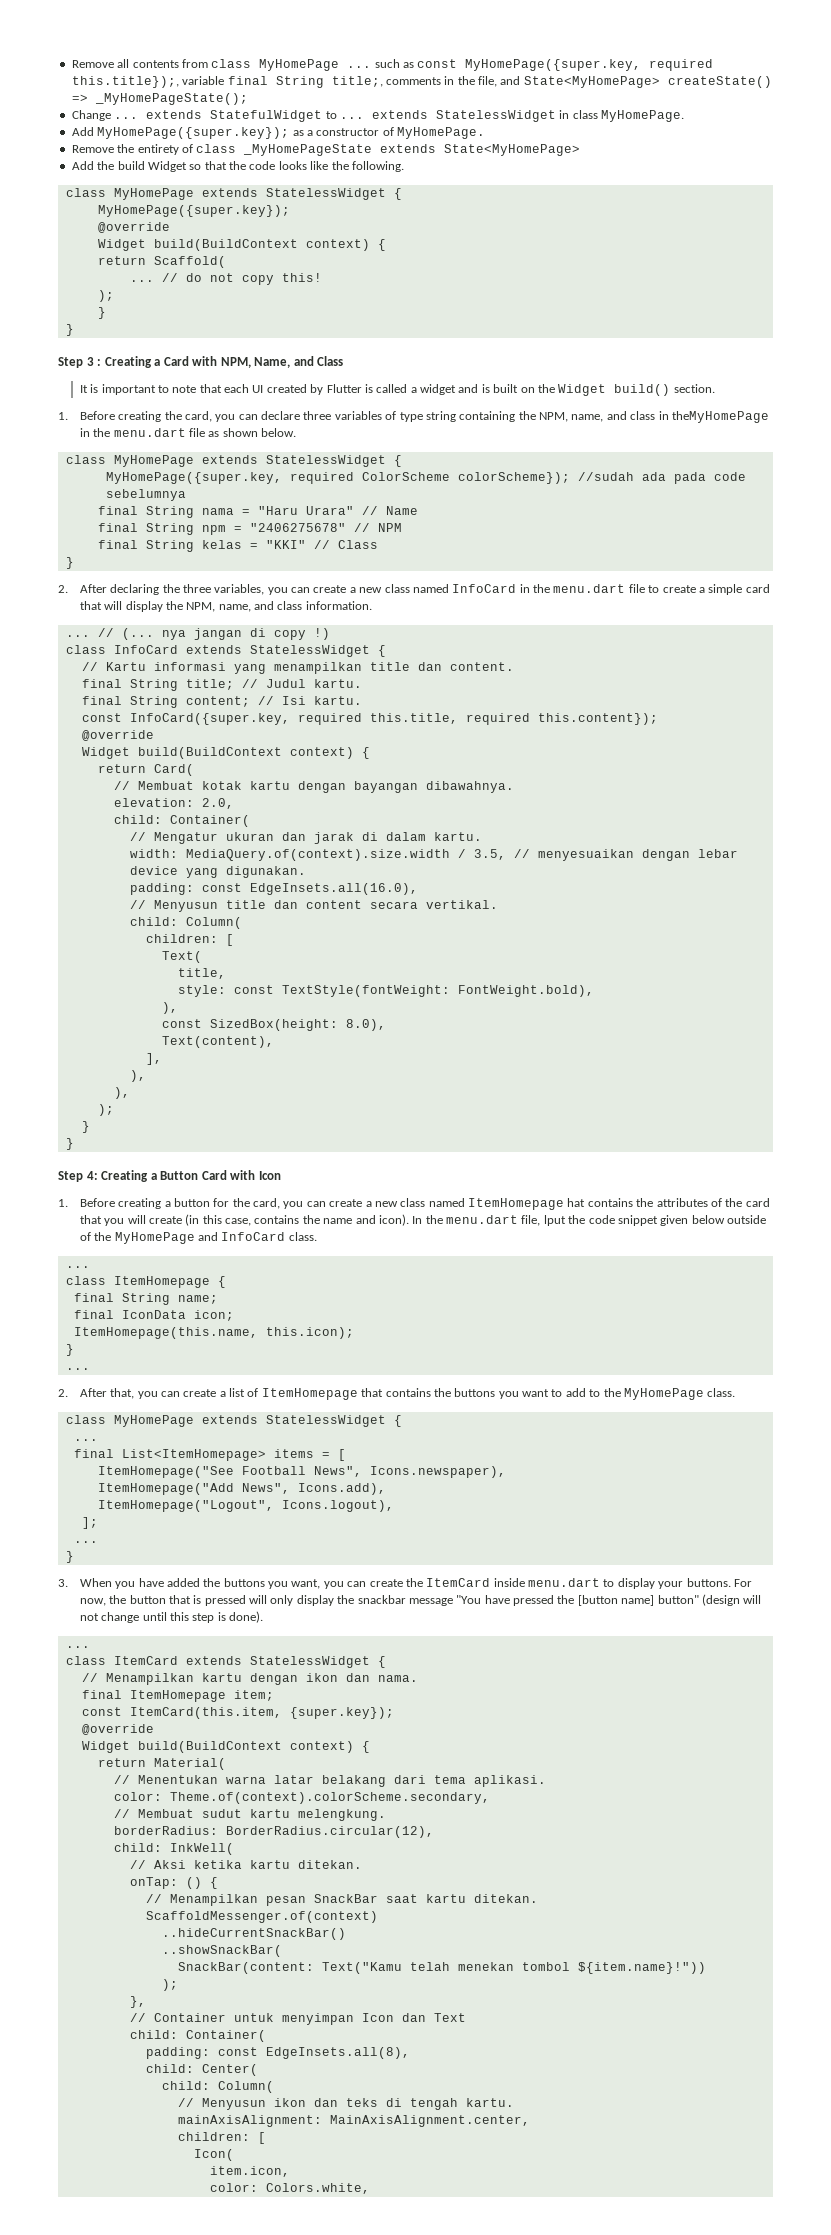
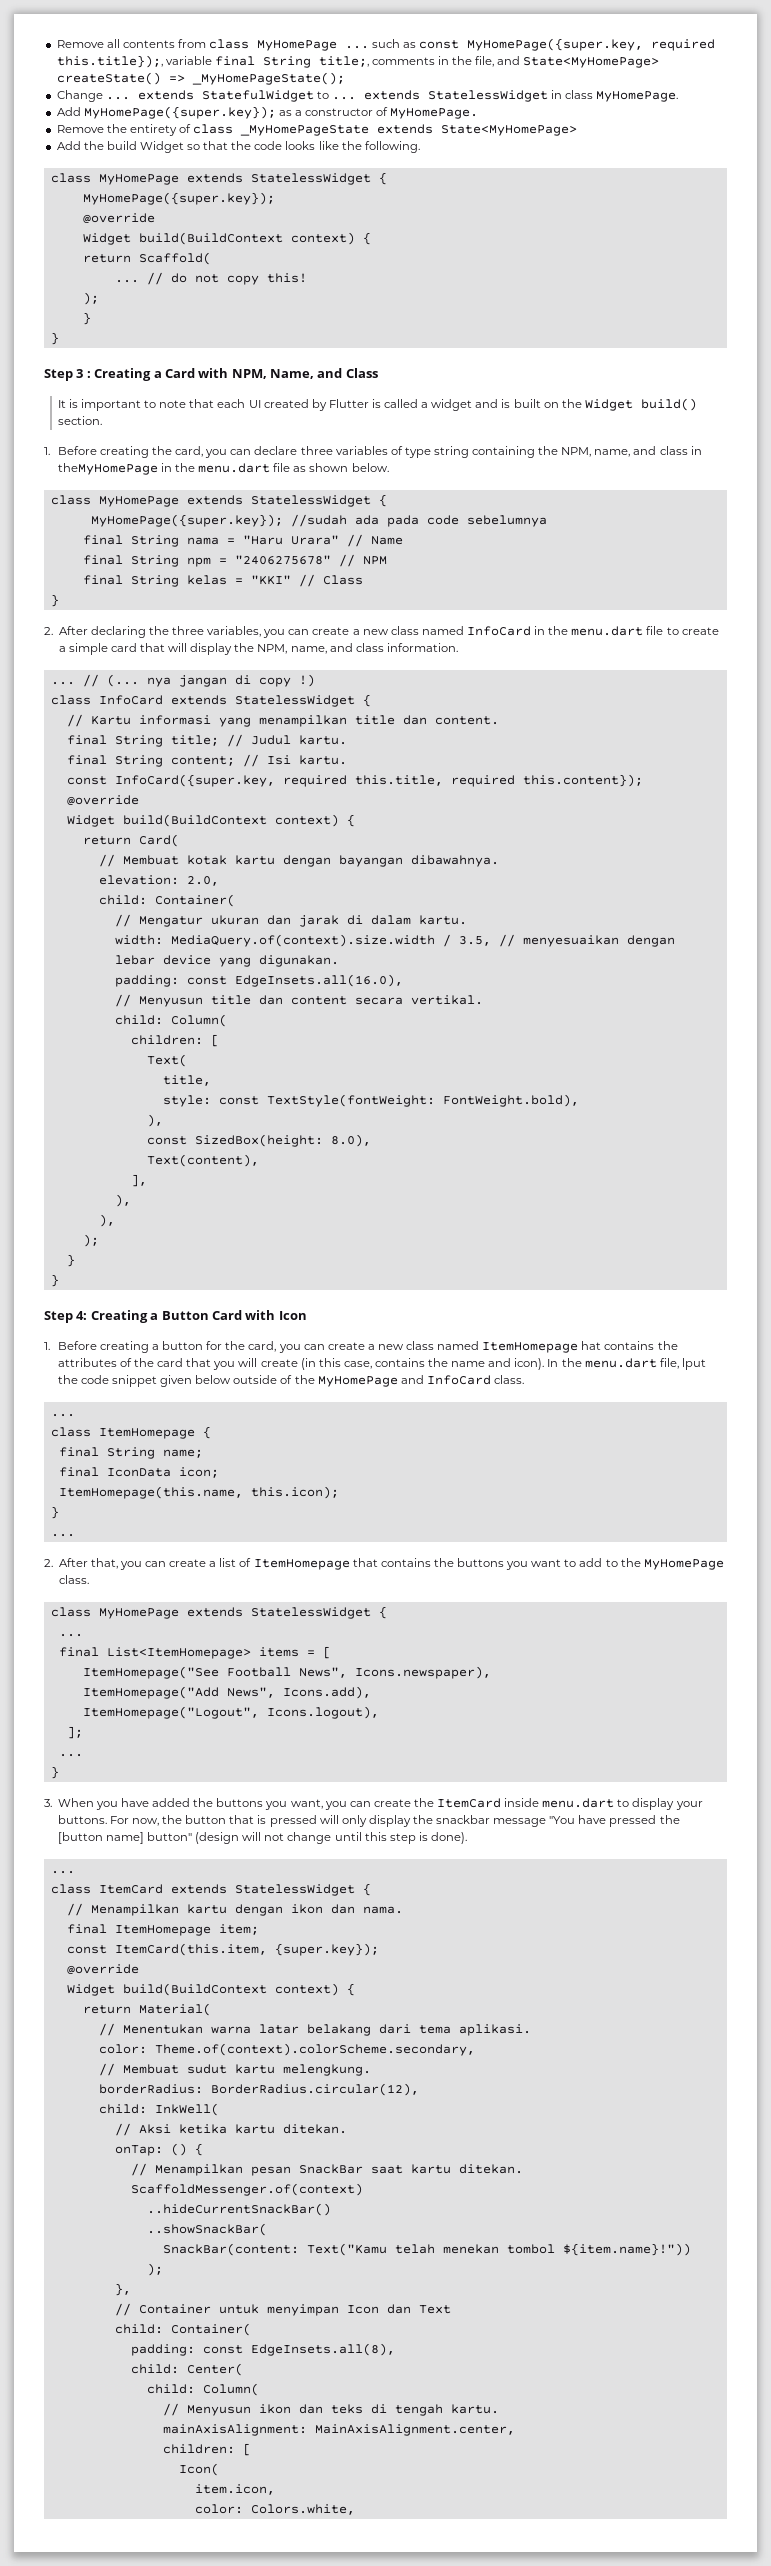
[105,472,570,484] MyHomePage({super.key, required ColorScheme colorScheme}); -> [90,514,283,527] MyHomePage({super.key});

